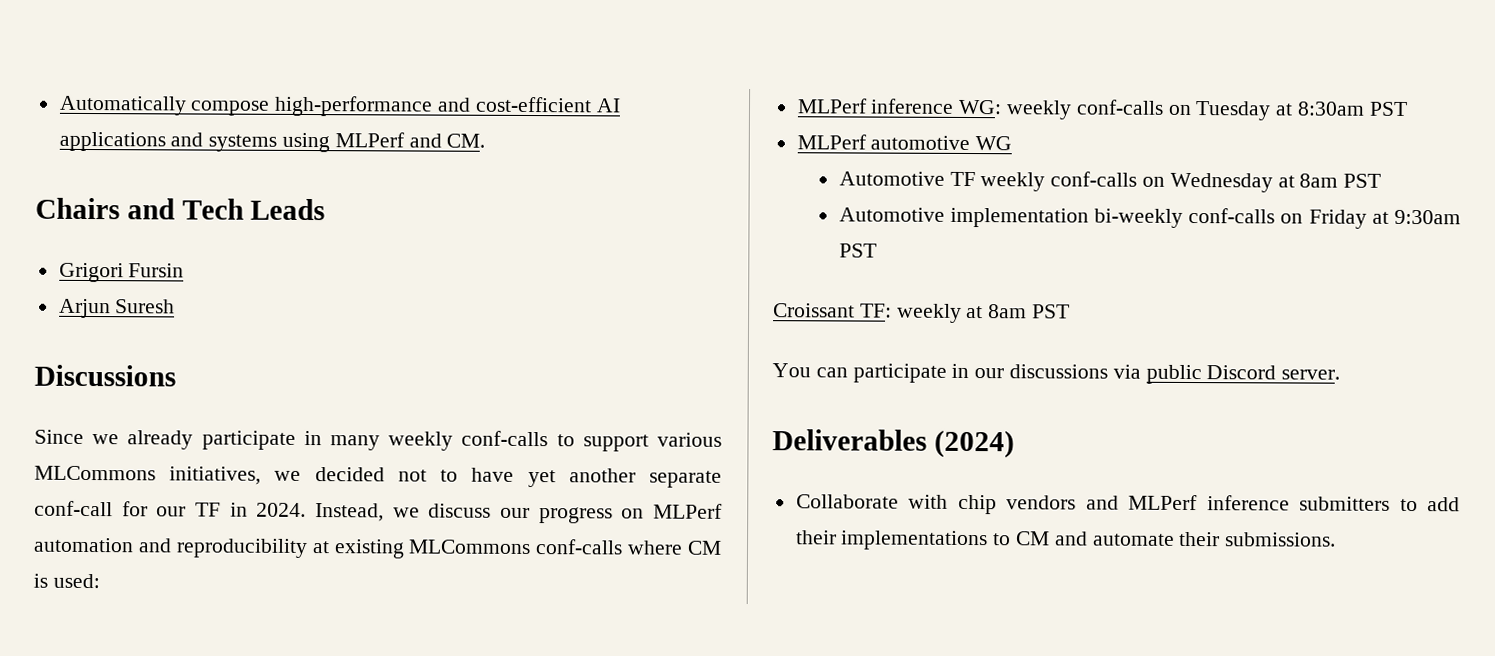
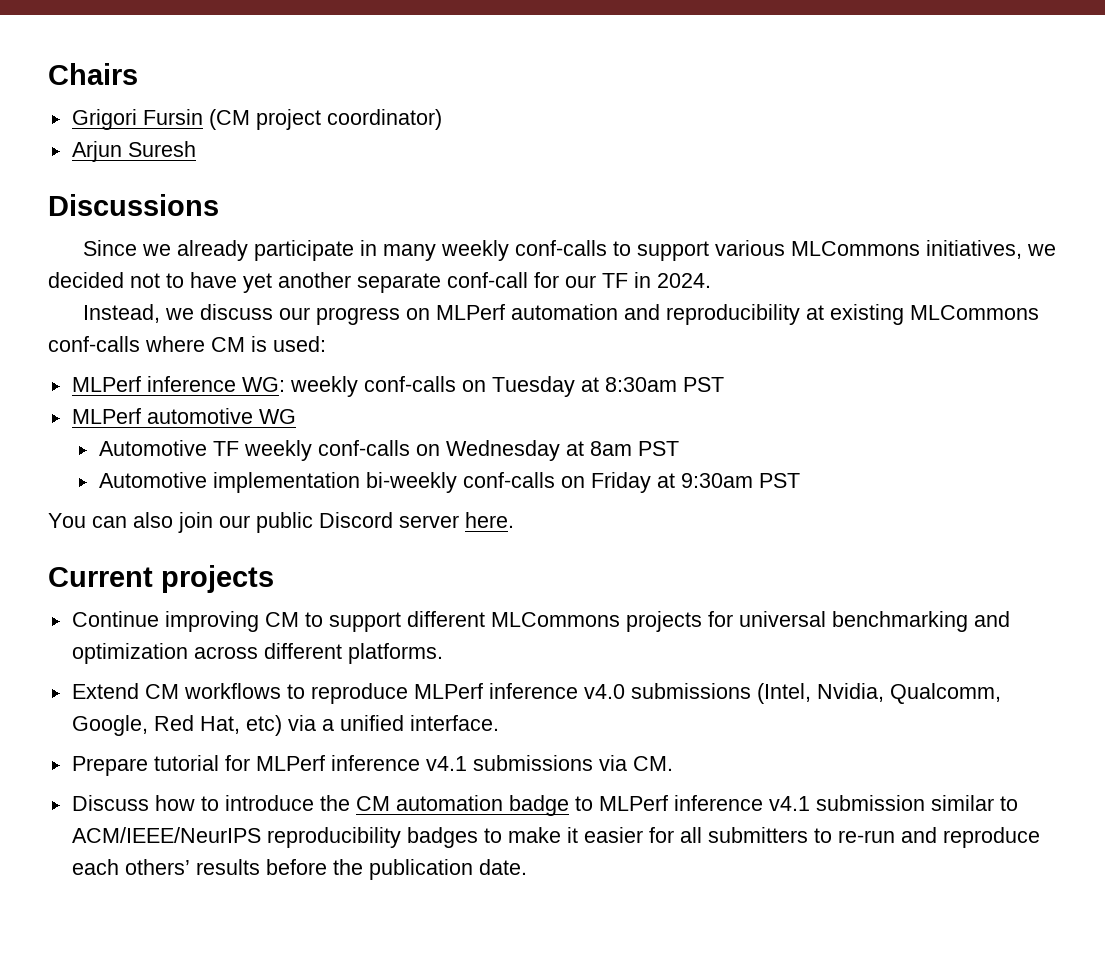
[58,95,621,117] [58,131,486,153] [35,197,326,221] Automatically compose high-performance and cost-efficient AI applications and systems using MLPerf and CM. // Chairs and Tech Leads -> [48,63,138,85] Chairs
(185, 270) none -> [208,109,442,130] (CM project coordinator)
(307, 509) none -> (711, 280) //
[773,303,1071,323] [772,363,1341,385] [772,429,1015,459] [795,494,1460,515] [795,530,1337,551] Croissant TF: weekly at 8am PST // You can participate in our discussions via public Discord server. // Deliverables (2024) // Collaborate with chip vendors and MLPerf inference submitters to add their implementations to CM and automate their submissions. -> [48,512,514,533] [48,565,274,593] [71,611,1010,632] [71,643,443,664] [71,683,1001,704] [71,715,499,736] [71,755,673,776] [71,795,1018,816] [71,827,1040,848] [71,859,527,880] You can also join our public Discord server here. // Current projects // Continue improving CM to support different MLCommons projects for universal benchmarking and optimization across different platforms. // Extend CM workflows to reproduce MLPerf inference v4.0 submissions (Intel, Nvidia, Qualcomm, Google, Red Hat, etc) via a unified interface. // Prepare tutorial for MLPerf inference v4.1 submissions via CM. // Discuss how to introduce the CM automation badge to MLPerf inference v4.1 submission similar to ACM/IEEE/NeurIPS reproducibility badges to make it easier for all submitters to re-run and reproduce each others’ results before the publication date.

